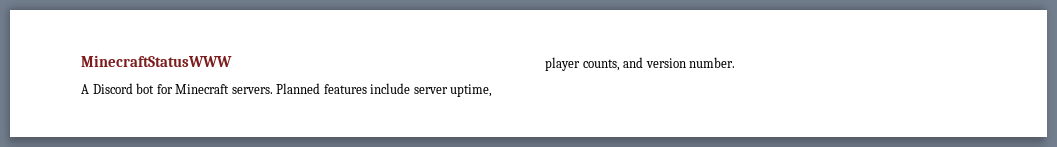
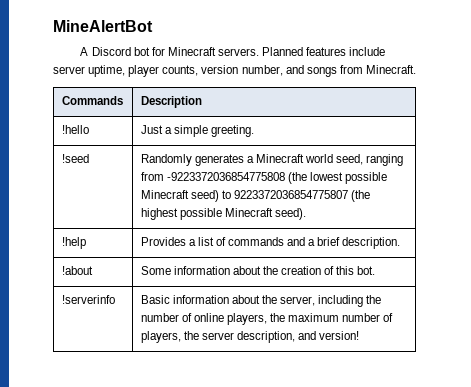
[81,55,232,67] MinecraftStatusWWW -> [53,20,153,32] MineAlertBot
[623,57,736,68] and version number. -> [201,65,416,77] [61,96,123,105] [140,96,202,108] [61,125,89,134] [140,125,254,137] [61,154,89,163] [140,154,404,166] [140,172,388,184] [140,190,371,202] [140,208,306,220] [61,237,86,249] [140,237,401,249] [61,266,93,275] [140,266,376,275] [61,295,115,304] [140,295,382,307] [140,313,394,325] [140,331,360,343] version number, and songs from Minecraft. // Commands | Description // !hello | Just a simple greeting. // !seed | Randomly generates a Minecraft world seed, ranging from -9223372036854775808 (the lowest possible Minecraft seed) to 9223372036854775807 (the highest possible Minecraft seed). // !help | Provides a list of commands and a brief description. // !about | Some information about the creation of this bot. // !serverinfo | Basic information about the server, including the number of online players, the maximum number of players, the server description, and version!

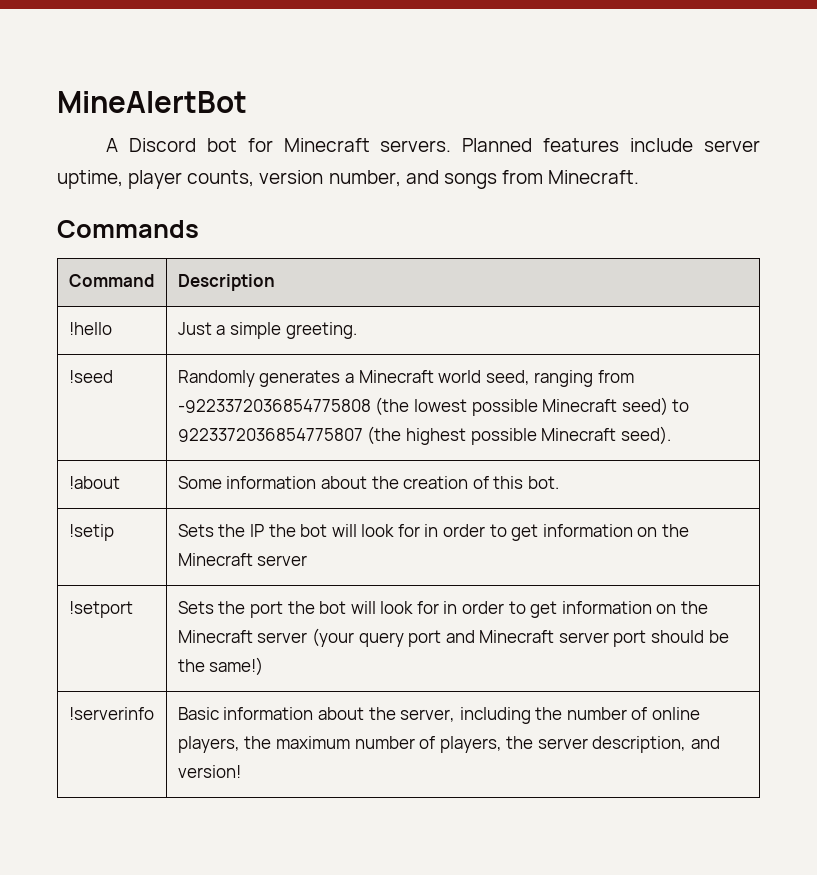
[61,96,123,105] // Commands -> [57,220,199,238] [68,274,154,287] // Commands // Command
[61,237,86,249] [140,237,401,249] // !help | Provides a list of commands and a brief description. -> (671, 435) none
(376, 270) none -> [68,524,114,541] [177,524,690,541] [177,553,308,566] [68,601,133,618] [177,601,709,618] [177,628,729,647] [177,657,264,676] // !setip | Sets the IP the bot will look for in order to get information on the Minecraft server // !setport | Sets the port the bot will look for in order to get information on the Minecraft server (your query port and Minecraft server port should be the same!)

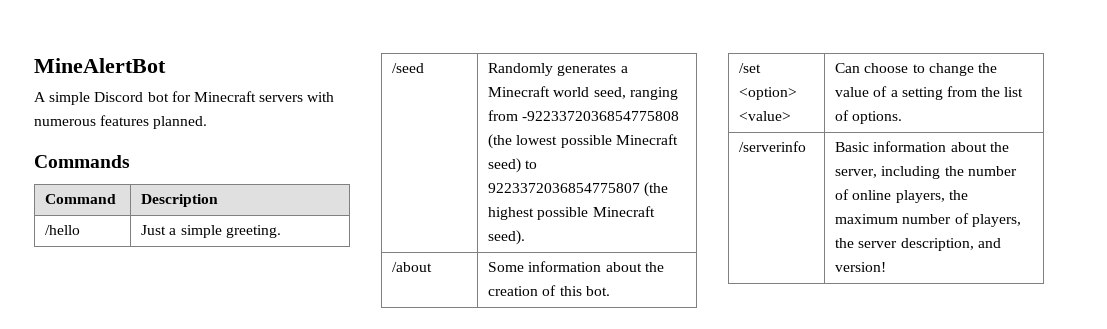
(119, 145) none -> [49,92,91,105] simple
[380,138,761,152] [57,170,640,189] servers. Planned features include server uptime, player counts, version number, and songs from Minecraft. -> [259,92,335,102] [34,115,208,129] servers with numerous features planned.
[68,322,112,335] !hello -> [45,225,81,235] /hello
[68,370,113,383] !seed -> [392,63,425,73] /seed
[68,476,120,489] !about -> [392,262,433,272] /about
[68,524,114,541] [177,524,690,541] [177,553,308,566] [68,601,133,618] [177,601,709,618] [177,628,729,647] [177,657,264,676] [68,707,154,720] !setip | Sets the IP the bot will look for in order to get information on the Minecraft server // !setport | Sets the port the bot will look for in order to get information on the Minecraft server (your query port and Minecraft server port should be the same!) // !serverinfo -> [739,63,762,73] [739,87,798,100] [739,111,792,121] [835,63,997,76] [835,86,1024,100] [835,110,903,124] [739,141,807,152] /set <option> <value> | Can choose to change the value of a setting from the list of options. // /serverinfo

